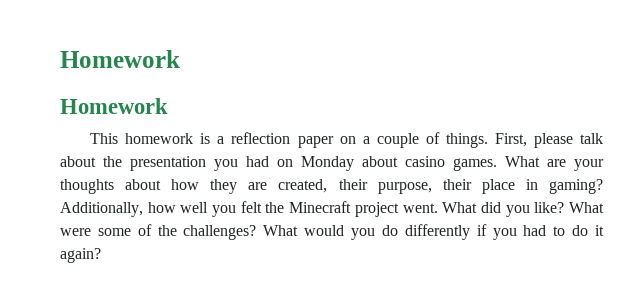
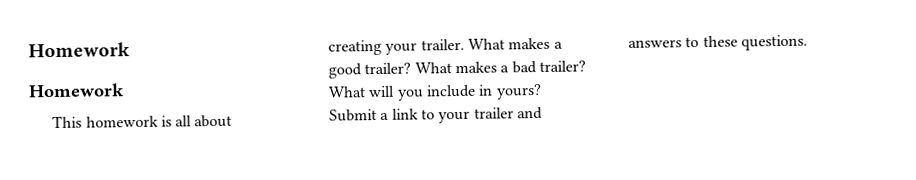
[217,132,603,148] [60,156,604,171] [60,179,604,194] [60,201,604,217] [60,224,604,240] [60,248,101,263] a reflection paper on a couple of things. First, please talk about the presentation you had on Monday about casino games. What are your thoughts about how they are created, their purpose, their place in gaming? Additionally, how well you felt the Minecraft project went. What did you like? What were some of the challenges? What would you do differently if you had to do it again? -> [175,114,233,128] [328,37,563,56] [328,60,586,79] [328,83,542,101] [329,106,543,124] [628,34,808,51] all about creating your trailer. What makes a good trailer? What makes a bad trailer? What will you include in yours? Submit a link to your trailer and answers to these questions.

